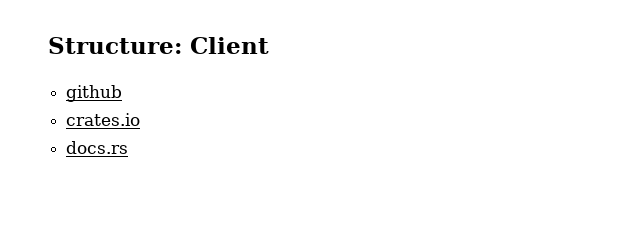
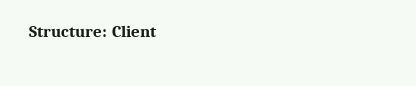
[66,85,123,102] [66,113,141,126] [66,141,129,154] // github // crates.io // docs.rs -> (157, 31) none

